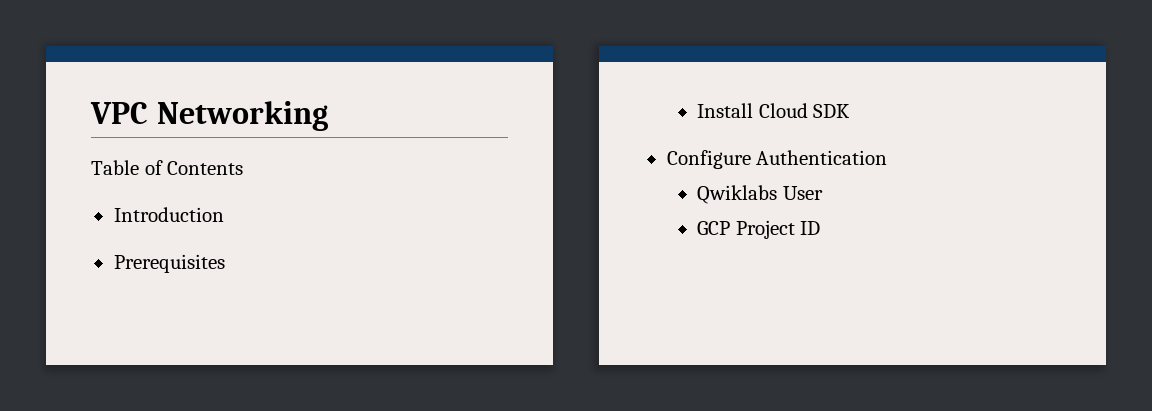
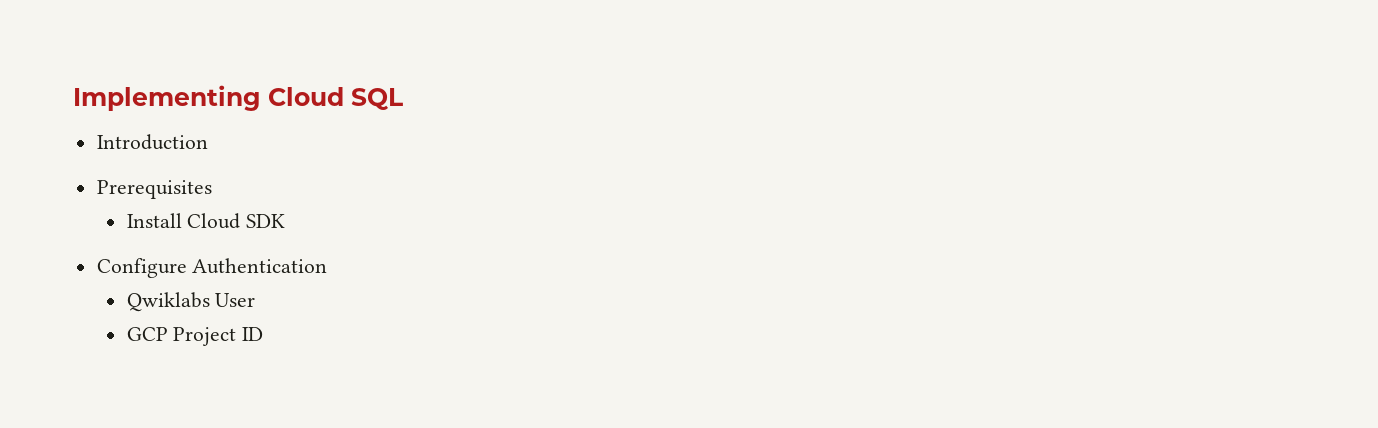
[90,101,328,131] [91,160,244,175] VPC Networking // Table of Contents -> [73,85,403,111] Implementing Cloud SQL

